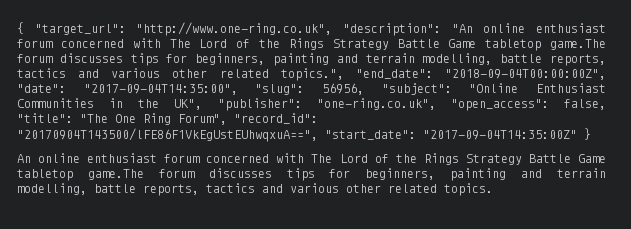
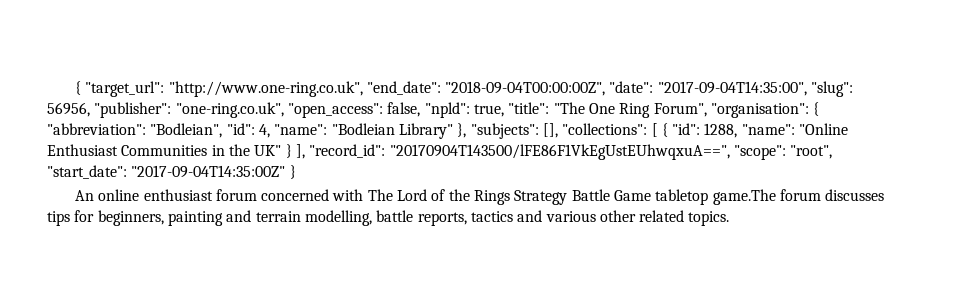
[343,23,606,36] [17,38,606,51] [17,53,606,66] [17,68,344,81] "description": "An online enthusiast forum concerned with The Lord of the Rings Strategy Battle Game tabletop game.The forum discusses tips for beginners, painting and terrain modelling, battle reports, tactics and various other related topics.", -> (363, 89) none
[381,83,452,95] "subject": -> [94,102,820,118] [47,123,795,139] "publisher": "one-ring.co.uk", "open_access": false, "npld": true, "title": "The One Ring Forum", "organisation": { "abbreviation": "Bodleian", "id": 4, "name": "Bodleian Library" }, "subjects": [], "collections": [ { "id": 1288, "name":
[174,98,606,111] [17,113,318,125] [17,128,318,142] UK", "publisher": "one-ring.co.uk", "open_access": false, "title": "The One Ring Forum", "record_id": "20170904T143500/lFE86F1VkEgUstEUhwqxuA==", -> [254,144,833,160] UK" } ], "record_id": "20170904T143500/lFE86F1VkEgUstEUhwqxuA==", "scope": "root",

